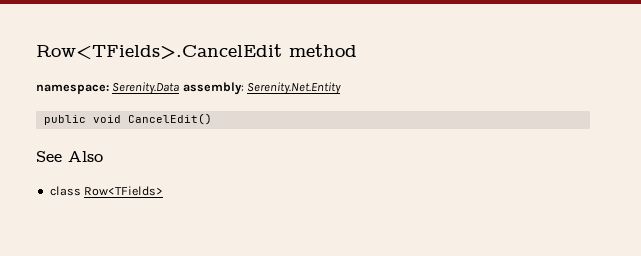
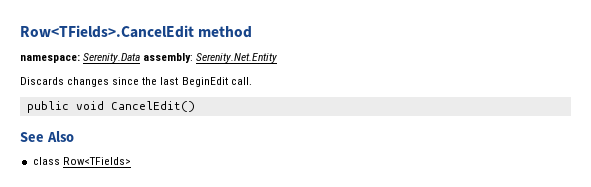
(342, 88) none -> [20,77,252,87] // Discards changes since the last BeginEdit call.

